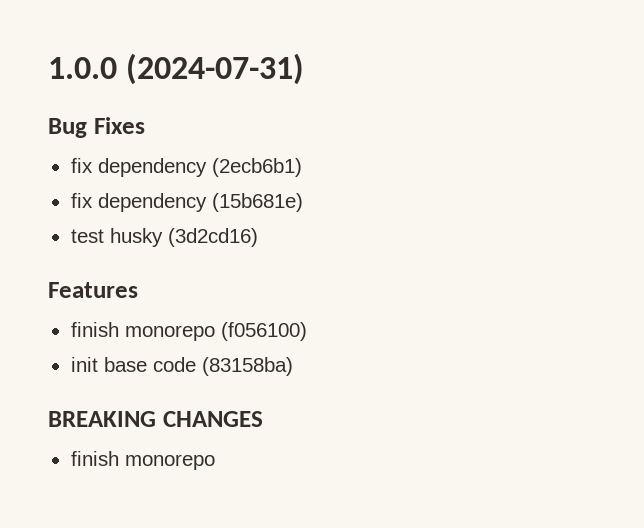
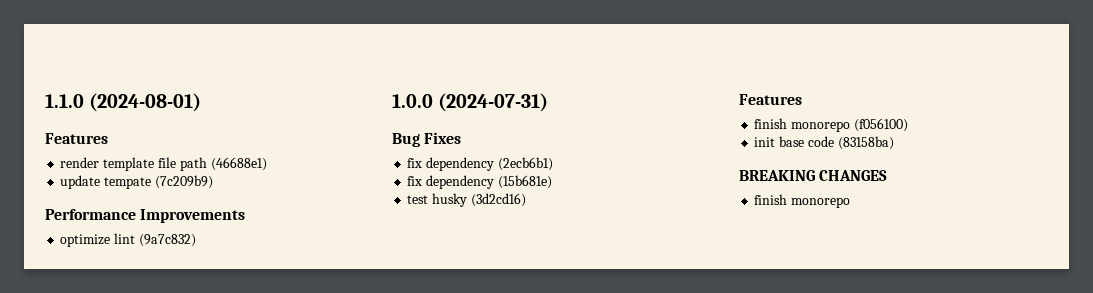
(48, 68) none -> [45,93,202,112] [45,133,108,144] [60,157,267,171] [60,175,213,189] [45,209,246,223] [60,233,196,247] 1.1.0 (2024-08-01) // Features // render template file path (46688e1) // update tempate (7c209b9) // Performance Improvements // optimize lint (9a7c832) //

